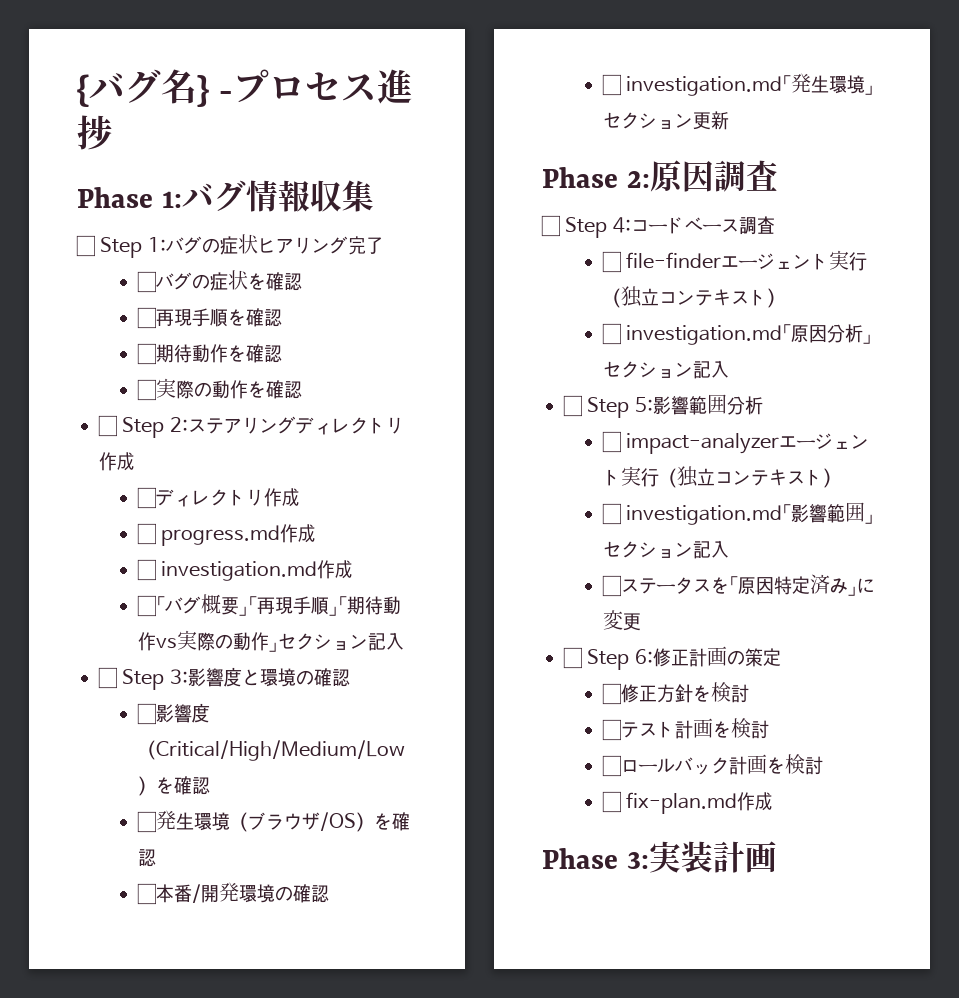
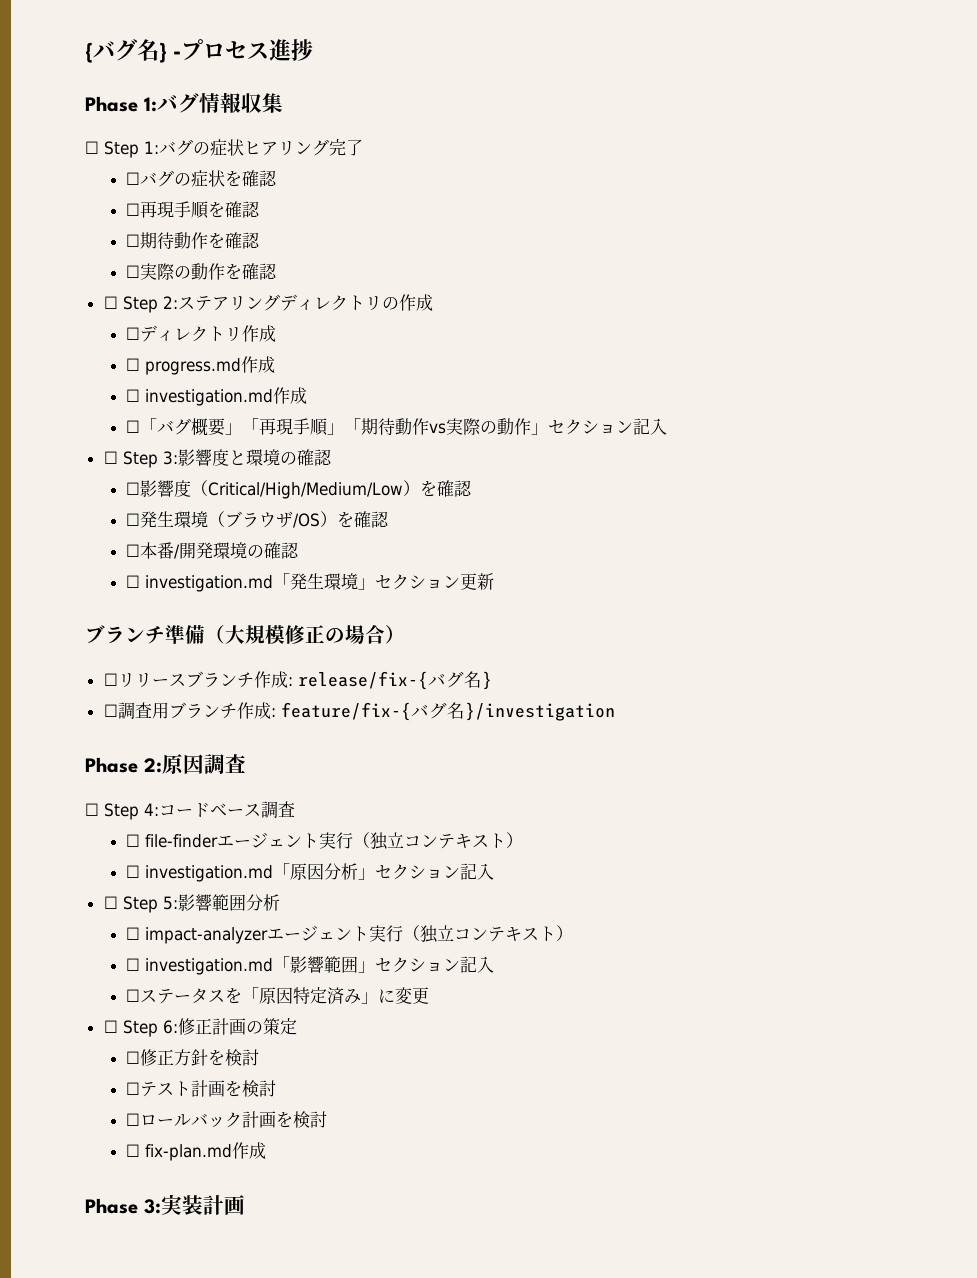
(404, 425) none -> [381,297,399,310] の
(729, 120) none -> [85,625,405,644] [103,671,492,690] [103,702,615,721] // ブランチ準備（大規模修正の場合） // ☐リリースブランチ作成: release/fix-{バグ名} // ☐調査用ブランチ作成: feature/fix-{バグ名}/investigation

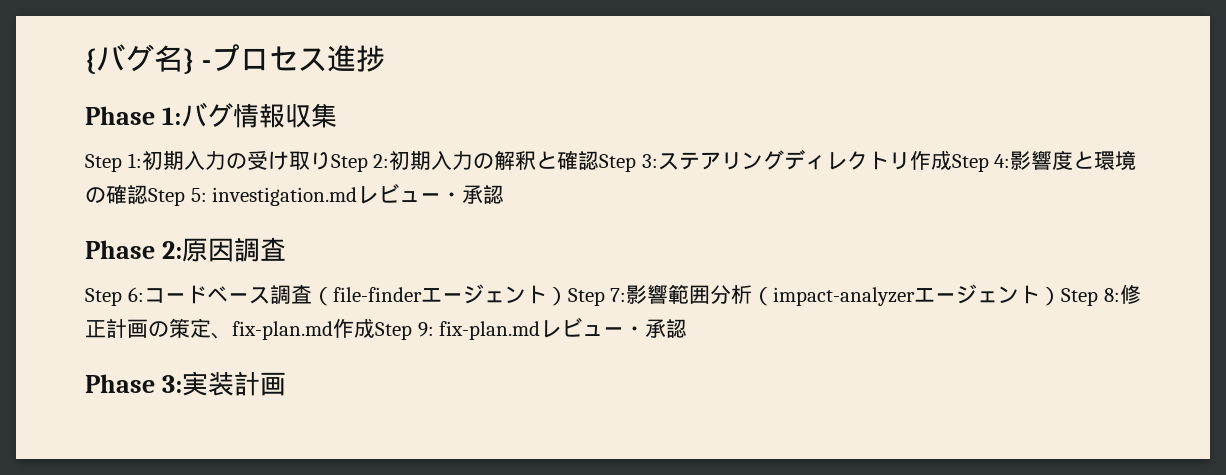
[85,141,99,154] ☐ -> (337, 115) none
[159,139,363,156] [126,170,278,187] [126,201,261,219] [126,232,261,249] [126,263,278,280] [103,296,178,313] バグの症状ヒアリング完了 // ☐バグの症状を確認 // ☐再現手順を確認 // ☐期待動作を確認 // ☐実際の動作を確認 // ☐ Step 2: -> [141,150,658,172] 初期入力の受け取りStep 2:初期入力の解釈と確認Step 3:
[381,294,433,311] [126,325,277,342] [126,356,276,375] [126,387,308,406] [126,418,668,436] [103,451,178,468] の作成 // ☐ディレクトリ作成 // ☐ progress.md作成 // ☐ investigation.md作成 // ☐「バグ概要」「再現手順」「期待動作vs実際の動作」セクション記入 // ☐ Step 3: -> [909,151,1011,172] 作成Step 4:
[126,480,473,499] [126,511,390,528] [126,542,300,559] [126,573,495,592] [85,625,405,644] [103,671,492,690] [103,702,615,721] // ☐影響度（Critical/High/Medium/Low）を確認 // ☐発生環境（ブラウザ/OS）を確認 // ☐本番/開発環境の確認 // ☐ investigation.md「発生環境」セクション更新 // ブランチ準備（大規模修正の場合） // ☐リリースブランチ作成: release/fix-{バグ名} // ☐調査用ブランチ作成: feature/fix-{バグ名}/investigation -> [148,184,505,206] Step 5: investigation.mdレビュー・承認
[85,803,159,820] ☐ Step 4: -> [85,287,144,306] Step 6:
[126,834,141,847] // ☐ -> [311,286,333,306] （
[319,832,524,850] [126,863,495,882] [103,896,178,913] 実行（独立コンテキスト） // ☐ investigation.md「原因分析」セクション記入 // ☐ Step 5: -> [546,286,627,306] ）Step 7:
[126,927,141,940] // ☐ -> [752,286,774,306] （
[369,925,574,943] [126,956,495,975] [126,987,430,1005] [103,1018,297,1037] [126,1049,260,1066] [126,1080,277,1097] [126,1111,328,1128] [126,1142,267,1161] 実行（独立コンテキスト） // ☐ investigation.md「影響範囲」セクション記入 // ☐ステータスを「原因特定済み」に変更 // ☐ Step 6:修正計画の策定 // ☐修正方針を検討 // ☐テスト計画を検討 // ☐ロールバック計画を検討 // ☐ fix-plan.md作成 -> [1040,284,1141,306] [85,318,688,340] ）Step 8:修正計画の策定、fix-plan.md作成Step 9: fix-plan.mdレビュー・承認

